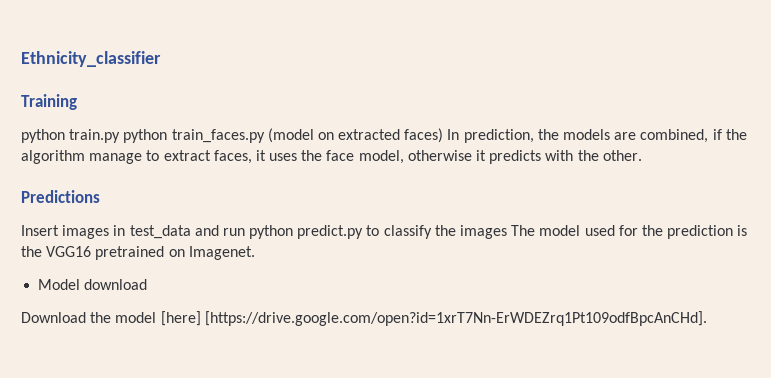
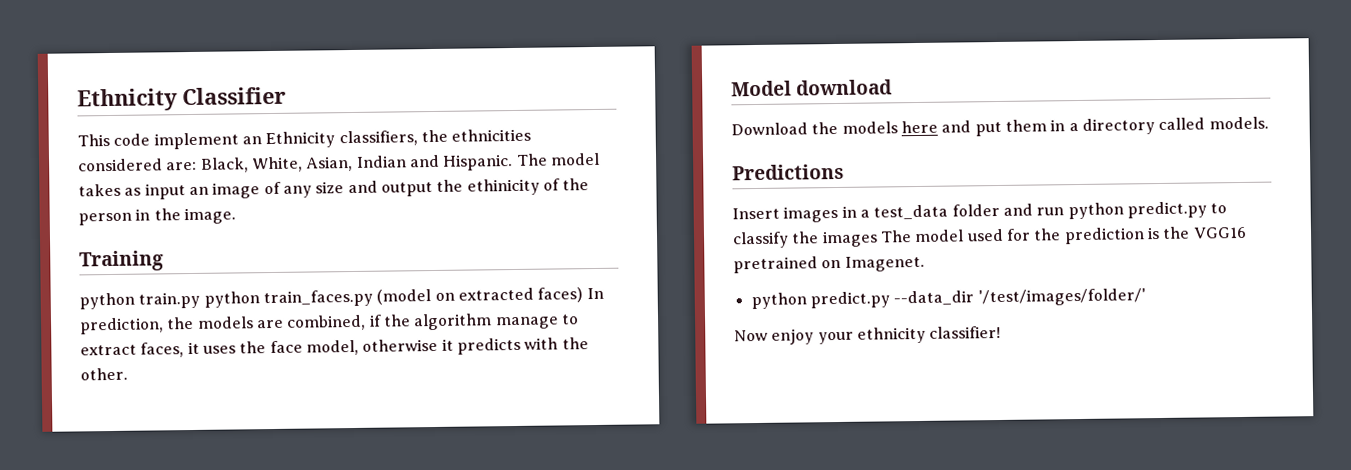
[21,51,161,67] Ethnicity_classifier -> [77,86,286,112] [77,128,532,150] [78,152,600,173] [78,178,590,200] [78,207,236,226] Ethnicity Classifier // This code implement an Ethnicity classifiers, the ethnicities considered are: Black, White, Asian, Indian and Hispanic. The model takes as input an image of any size and output the ethinicity of the person in the image.
(642, 155) none -> [731,79,894,97] [731,116,1269,137] // Model download // Download the models here and put them in a directory called models.
[129,225,191,239] test_data -> [859,203,1000,220] a test_data folder
[38,279,148,290] [21,311,707,326] Model download // Download the model [here] [https://drive.google.com/open?id=1xrT7Nn-ErWDEZrq1Pt109odfBpcAnCHd]. -> [750,288,1146,310] [734,325,1002,345] python predict.py --data_dir '/test/images/folder/' // Now enjoy your ethnicity classifier!

